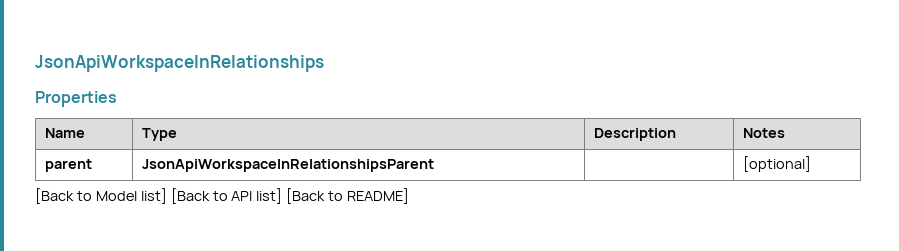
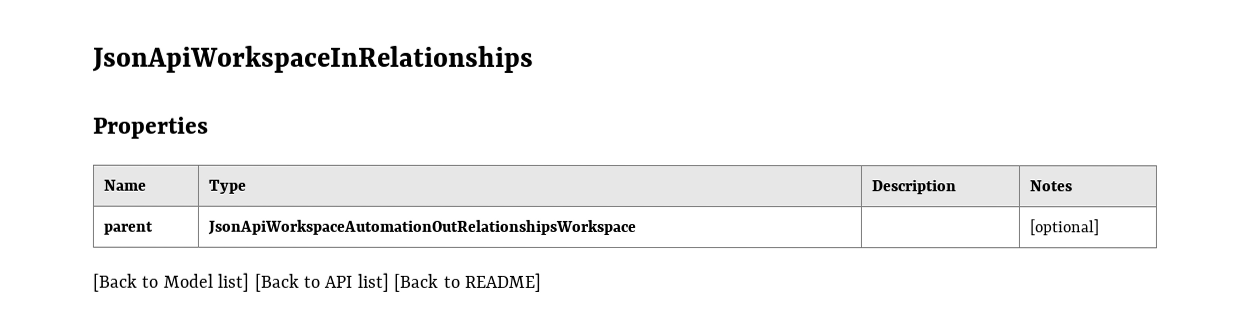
[141,159,434,172] JsonApiWorkspaceInRelationshipsParent -> [207,219,637,236] JsonApiWorkspaceAutomationOutRelationshipsWorkspace

